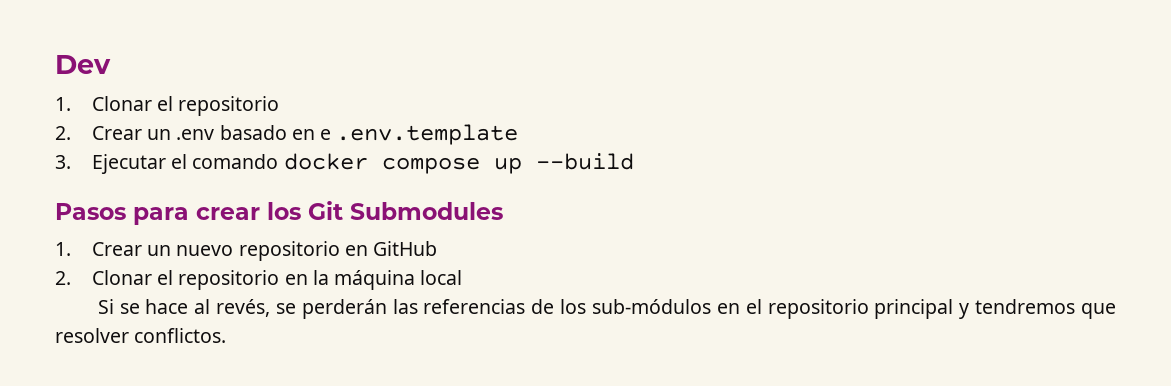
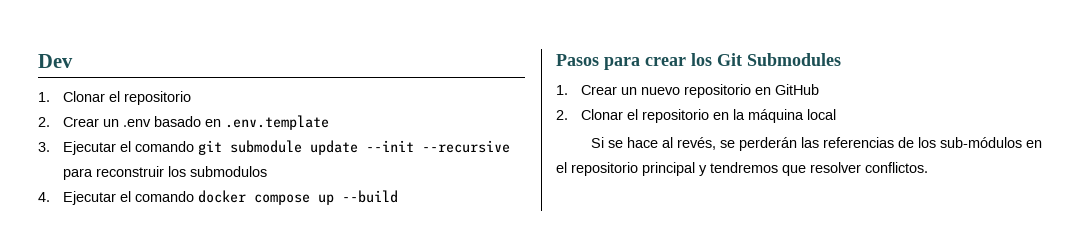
[320,129,332,140] e -> (222, 123) none
(279, 161) none -> [198,140,511,155] [63,166,268,180] [38,191,195,205] git submodule update --init --recursive para reconstruir los submodulos // 4. Ejecutar el comando

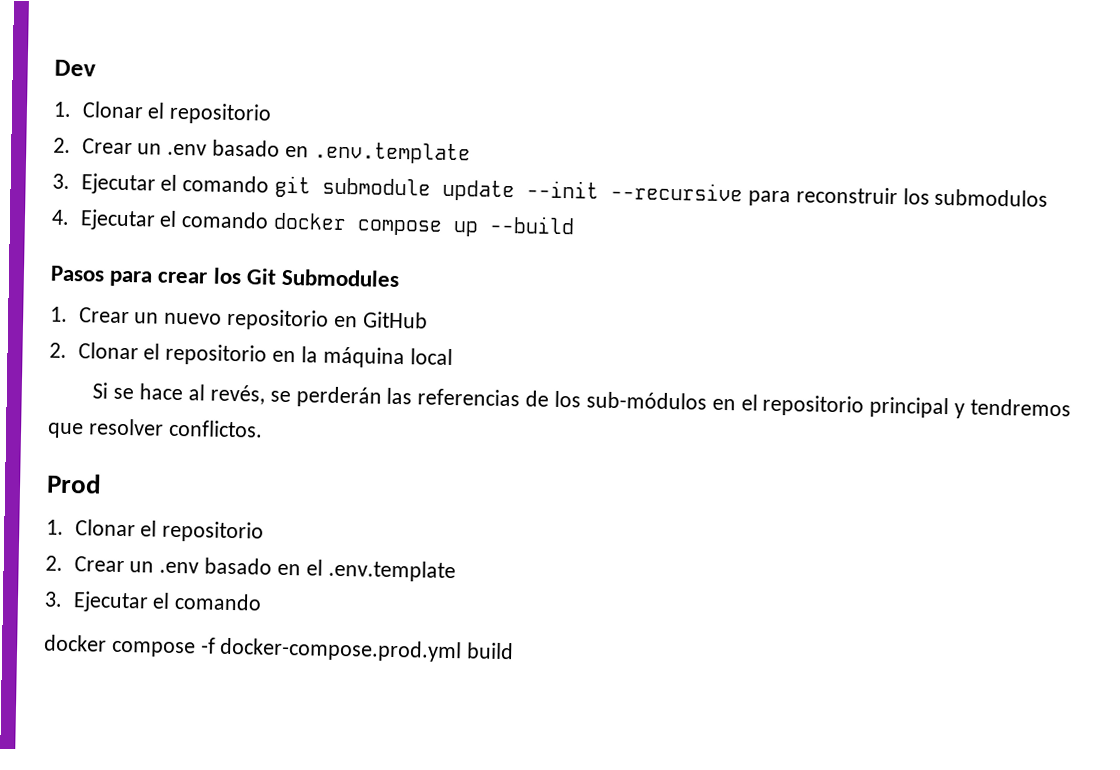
(928, 167) none -> [46,473,101,494] [46,519,265,543] [45,555,456,583] [44,591,263,613] [44,634,515,663] // Prod // 1. Clonar el repositorio // 2. Crear un .env basado en el .env.template // 3. Ejecutar el comando // docker compose -f docker-compose.prod.yml build

